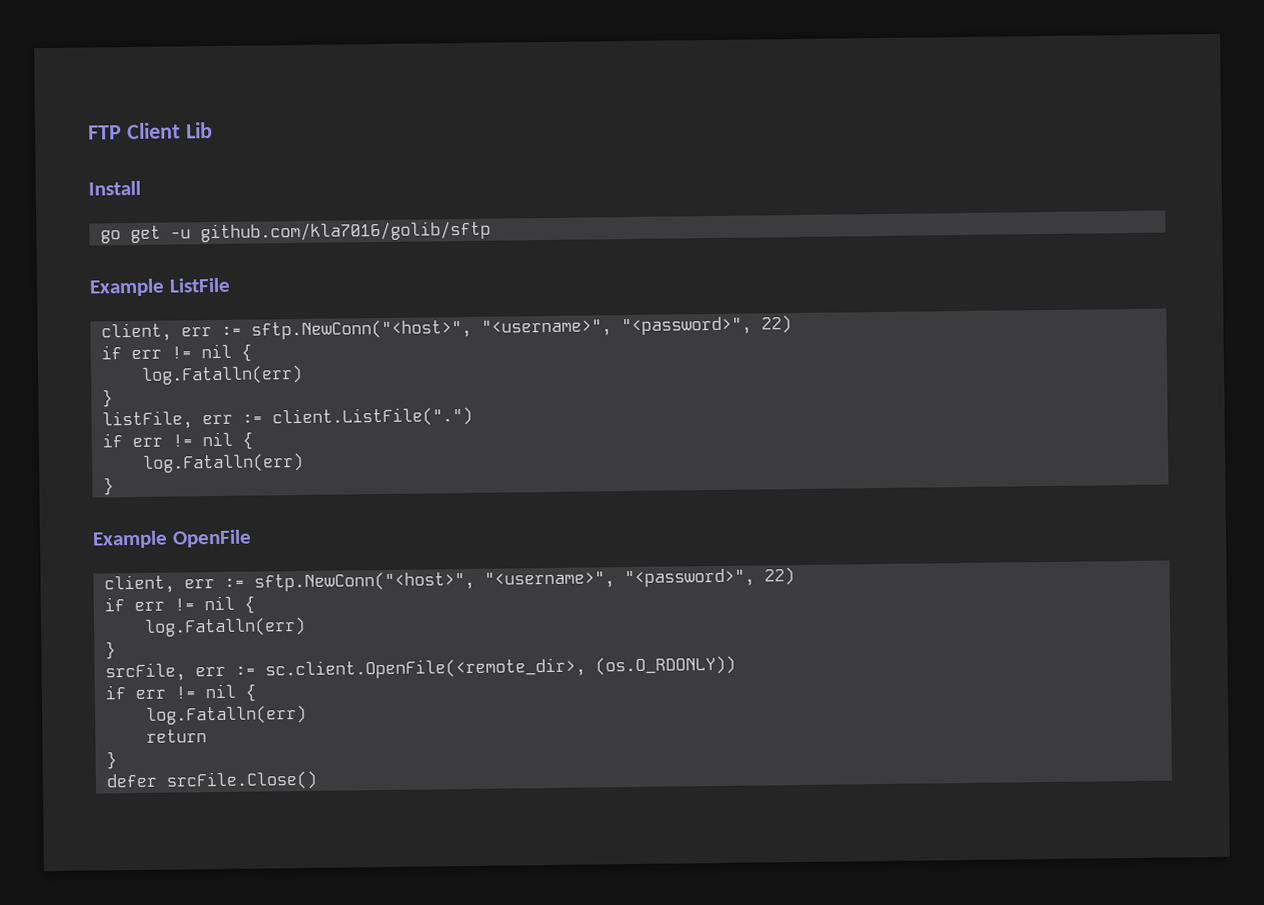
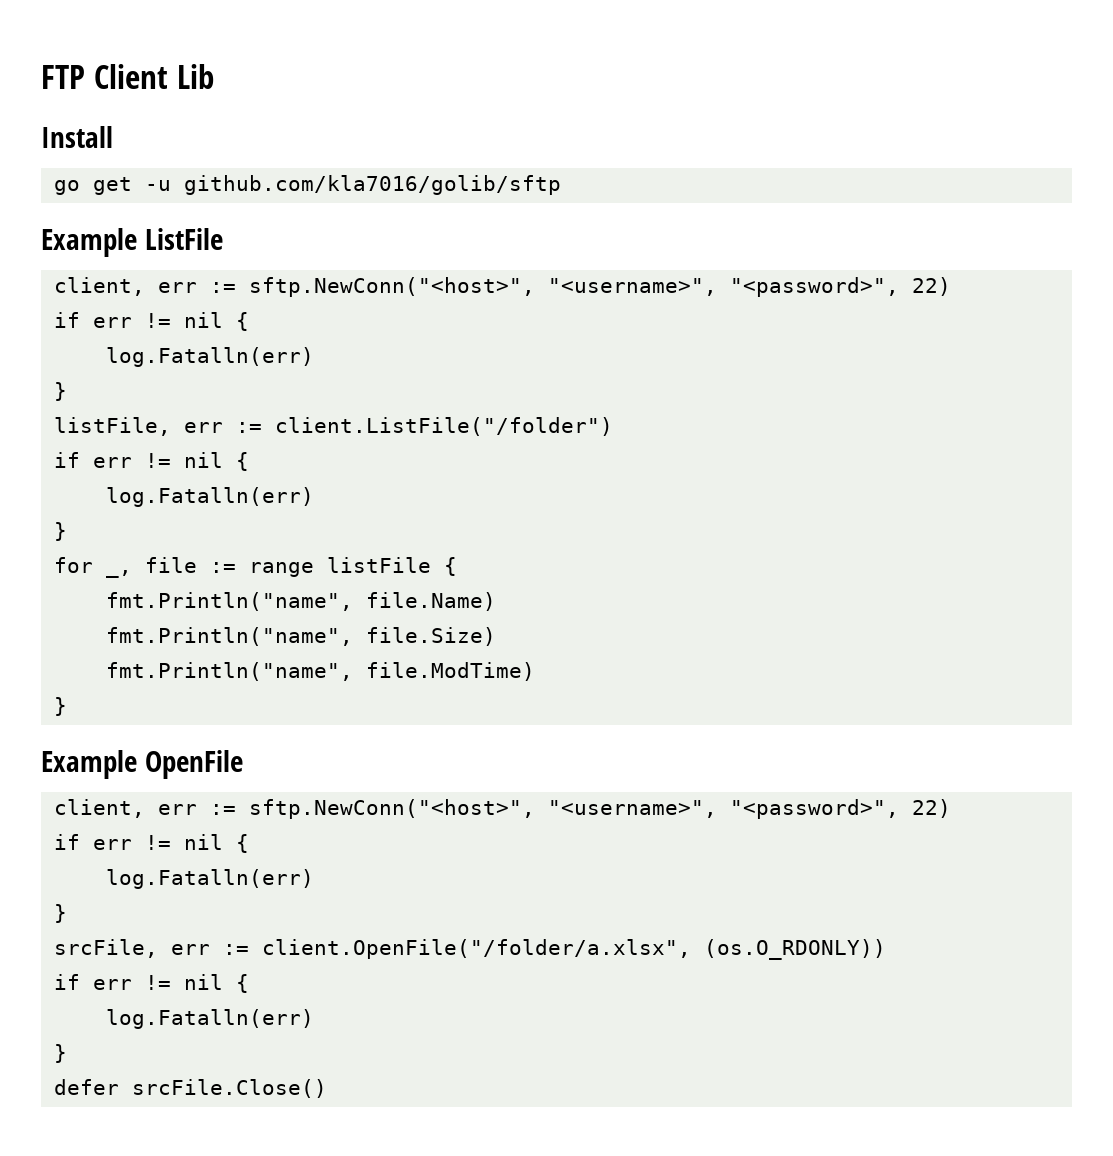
[272,406,474,428] [102,431,254,450] [142,452,305,473] [103,477,115,496] client.ListFile(".") // if err != nil { // log.Fatalln(err) // } -> [274,417,613,436] [53,452,249,471] [105,487,314,507] [53,522,67,541] [53,557,457,578] [105,592,496,611] [105,627,496,646] [105,662,535,681] [53,697,67,716] client.ListFile("/folder") // if err != nil { // log.Fatalln(err) // } // for _, file := range listFile { // fmt.Println("name", file.Name) // fmt.Println("name", file.Size) // fmt.Println("name", file.ModTime) // }
[265,657,587,680] sc.client.OpenFile(<remote_dir>, -> [261,939,691,959] client.OpenFile("/folder/a.xlsx",
[146,729,208,743] // return -> (314, 1019) none

